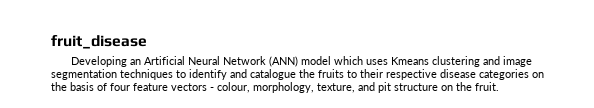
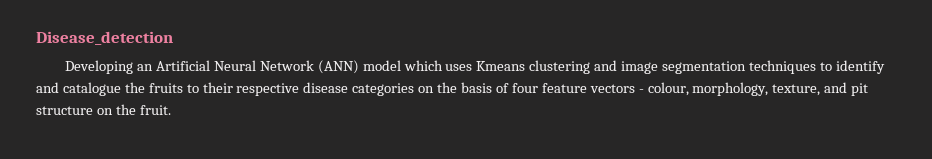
[51,35,147,49] fruit_disease -> [36,31,173,45] Disease_detection

